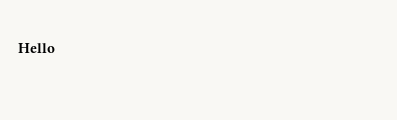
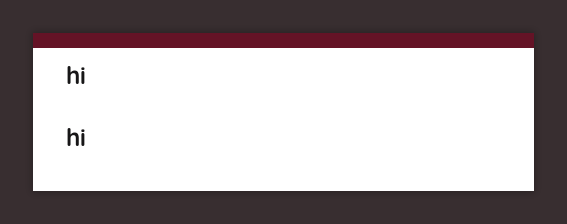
[18,43,55,53] Hello -> [66,66,86,84] [66,128,86,146] hi // hi

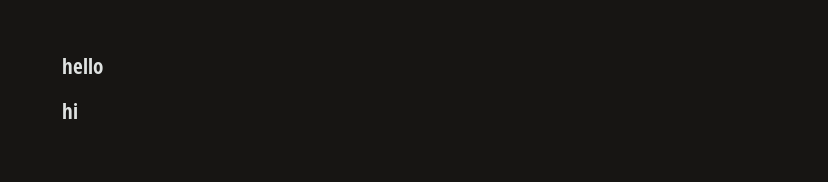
[66,66,86,84] hi -> [62,58,103,74] hello

